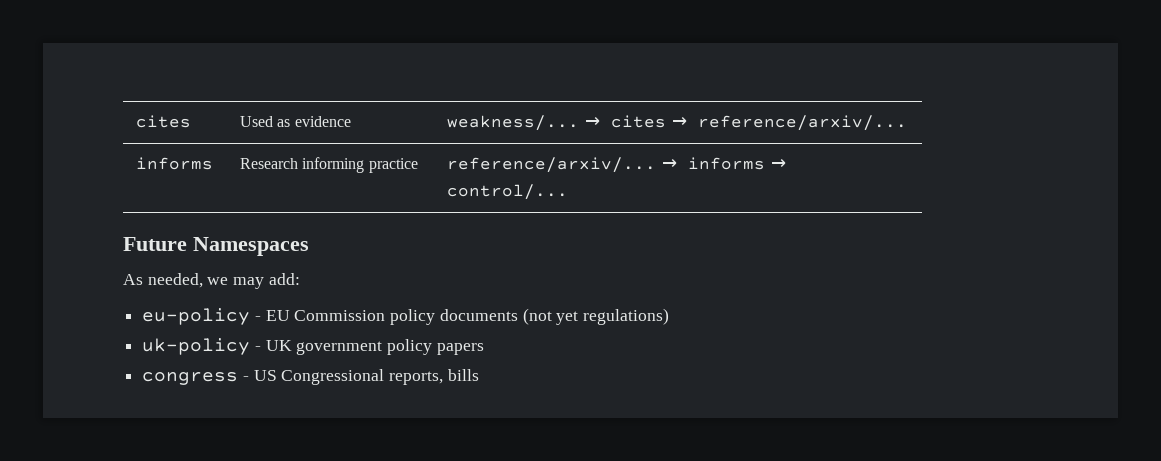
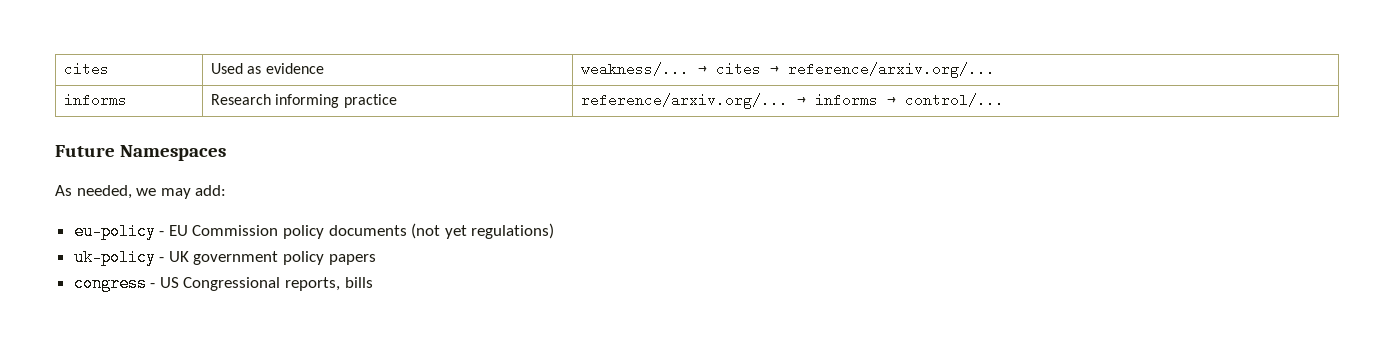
[698,115,908,131] reference/arxiv/... -> [788,62,996,78] reference/arxiv.org/...
[447,157,657,173] reference/arxiv/... -> [581,93,789,109] reference/arxiv.org/...

